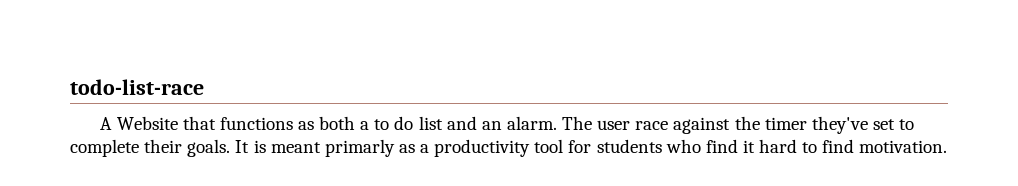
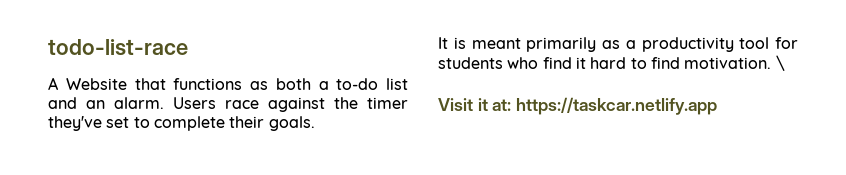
[374,116,414,130] to do -> [336,78,379,90] to-do
[562,116,631,130] The user -> [173,97,216,109] Users
(231, 148) none -> (315, 123) //
[324,139,395,157] primarly -> [526,37,597,52] primarily
(948, 146) none -> [775,55,785,71] [438,97,718,115] \ // Visit it at: https://taskcar.netlify.app

